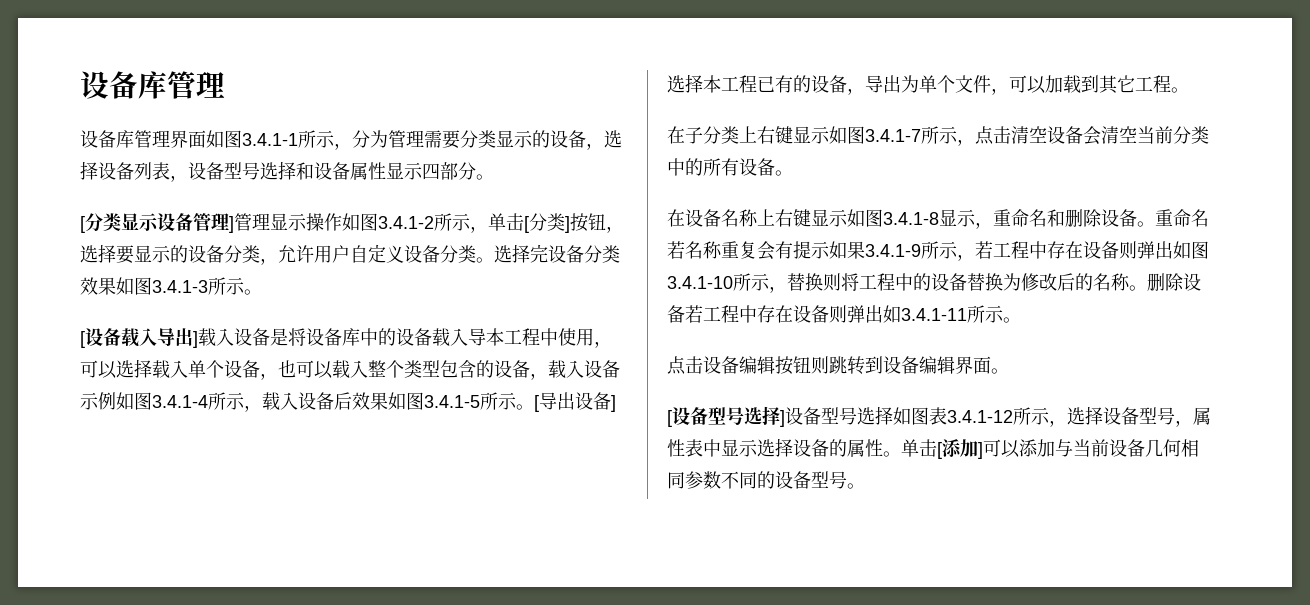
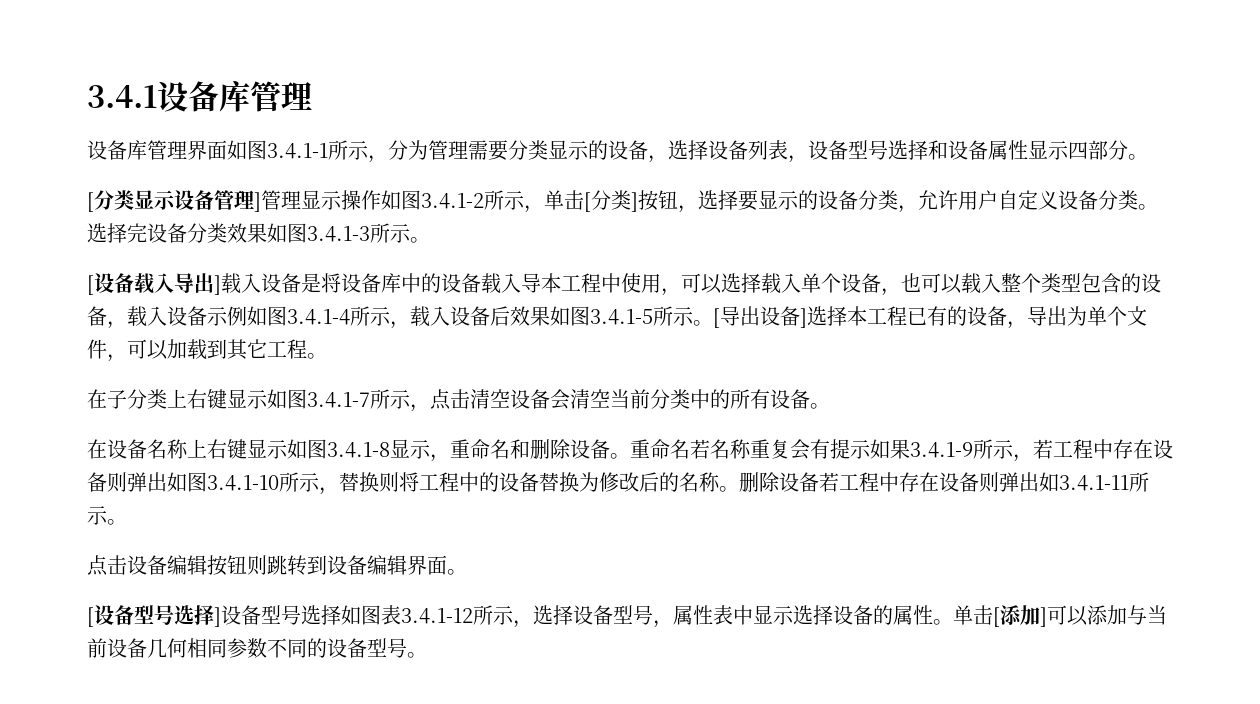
(80, 85) none -> [87,85,157,108] 3.4.1

